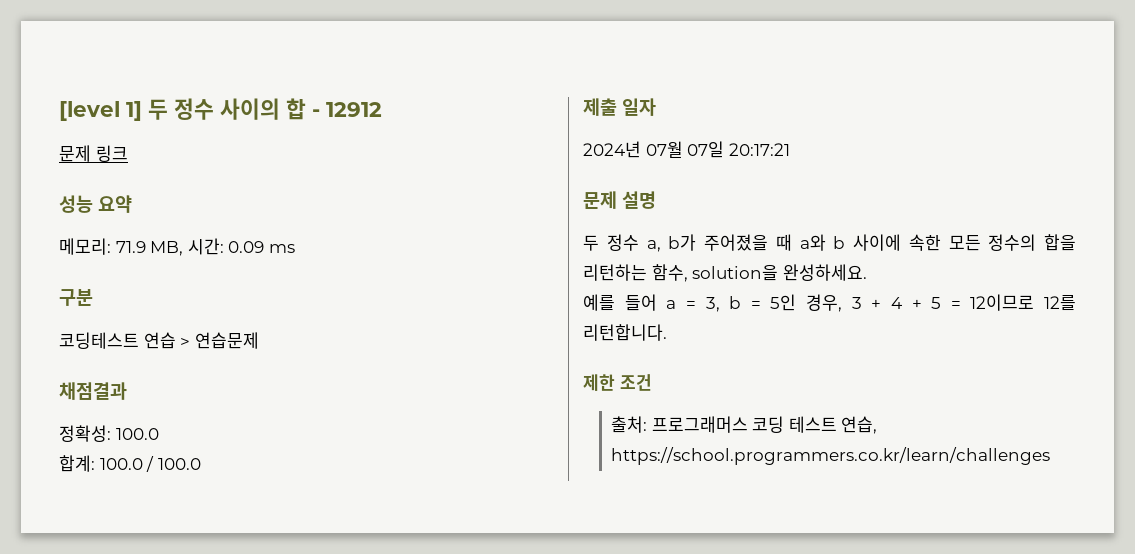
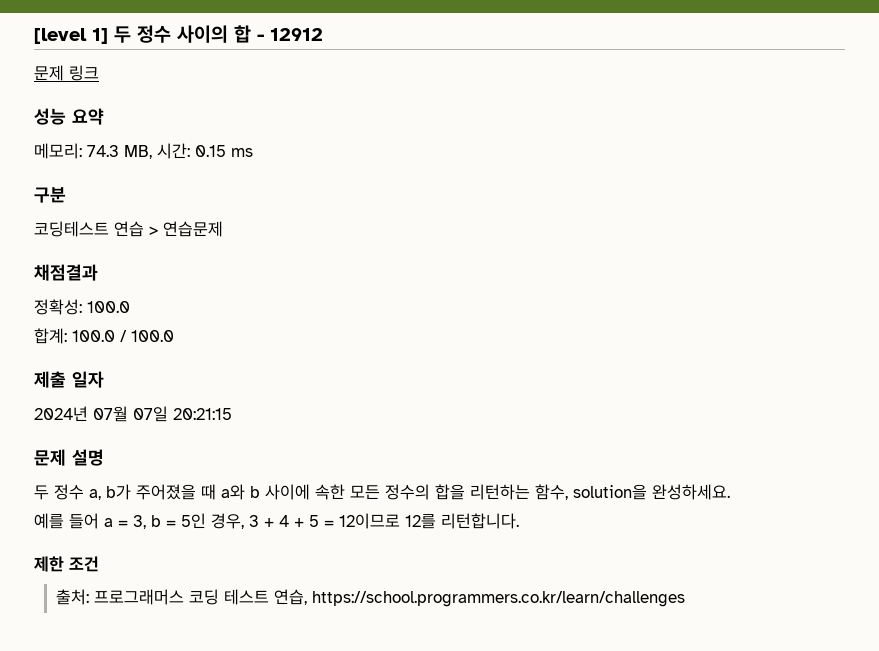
[115,241,146,253] 71.9 -> [87,145,119,157] 74.3
[228,241,265,253] 0.09 -> [195,145,226,157] 0.15
[728,143,790,156] 20:17:21 -> [173,408,232,420] 20:21:15

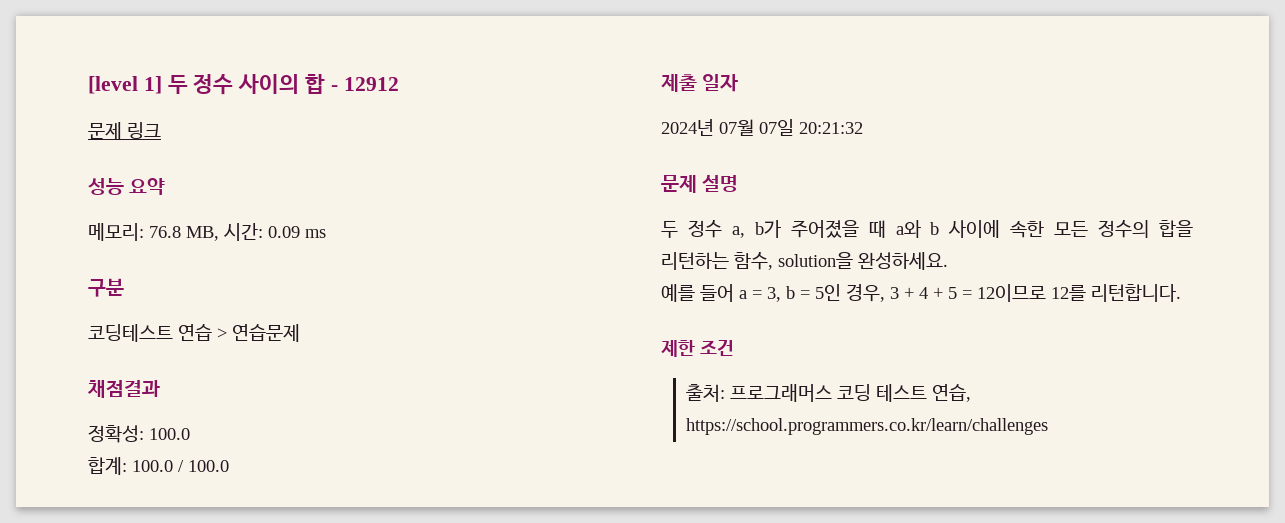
[87,145,119,157] 74.3 -> [149,226,181,238] 76.8
[195,145,226,157] 0.15 -> [268,226,300,238] 0.09
[173,408,232,420] 20:21:15 -> [799,122,863,134] 20:21:32

